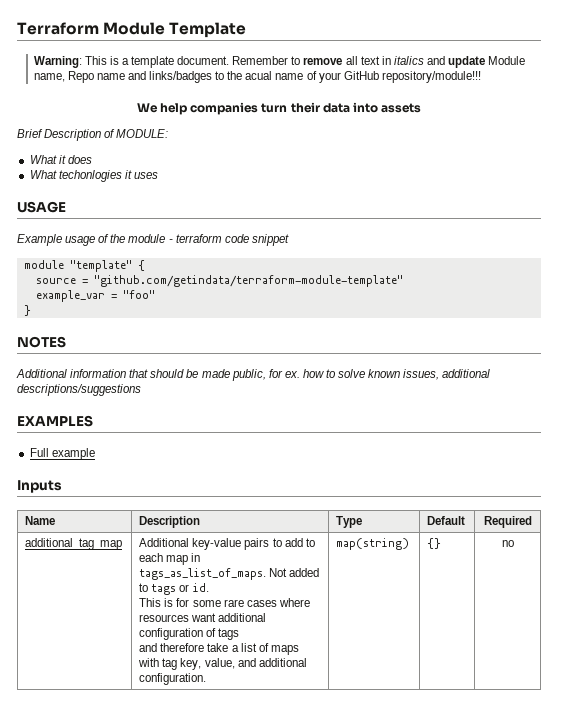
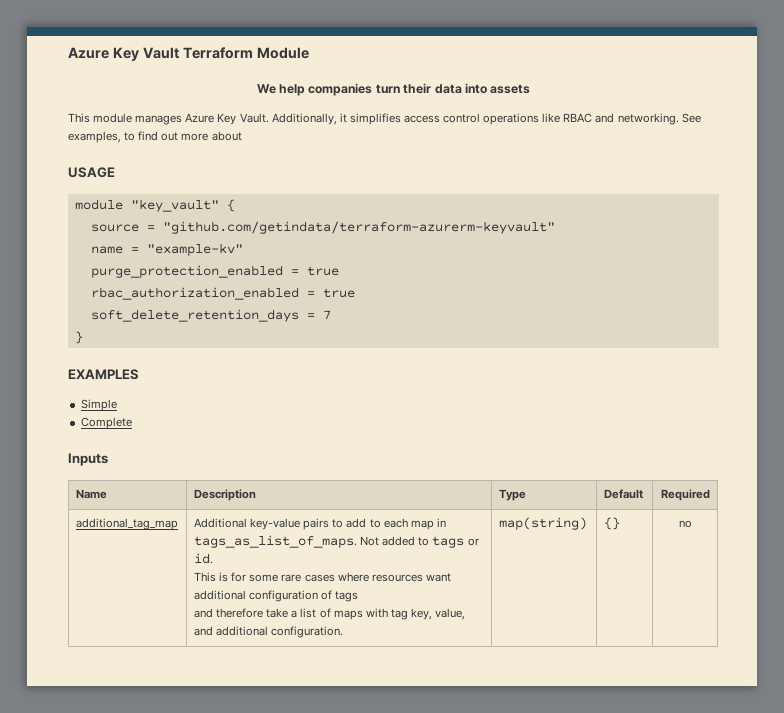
(17, 28) none -> [68,47,179,61] Azure Key Vault
[169,22,247,38] [33,56,526,68] [33,71,481,83] Template // Warning: This is a template document. Remember to remove all text in italics and update Module name, Repo name and links/badges to the acual name of your GitHub repository/module!!! -> (309, 53) none
[17,129,169,141] [29,155,92,164] [29,170,158,182] [17,201,66,213] [17,234,289,246] [23,260,145,272] [35,275,403,287] [35,290,155,302] [23,305,31,316] [17,336,66,348] [16,369,491,381] [17,384,141,396] Brief Description of MODULE: // What it does // What techonlogies it uses // USAGE // Example usage of the module - terraform code snippet // module "template" { // source = "github.com/getindata/terraform-module-template" // example_var = "foo" // } // NOTES // Additional information that should be made public, for ex. how to solve known issues, additional descriptions/suggestions -> [68,113,701,125] [68,131,242,143] [68,167,115,178] [74,199,235,212] [90,221,555,234] [90,243,243,256] [90,265,339,278] [90,287,355,300] [90,309,331,322] [74,331,83,344] This module manages Azure Key Vault. Additionally, it simplifies access control operations like RBAC and networking. See examples, to find out more about // USAGE // module "key_vault" { // source = "github.com/getindata/terraform-azurerm-keyvault" // name = "example-kv" // purge_protection_enabled = true // rbac_authorization_enabled = true // soft_delete_retention_days = 7 // }
[29,448,95,460] Full example -> [80,399,117,411] [80,417,132,429] Simple // Complete

